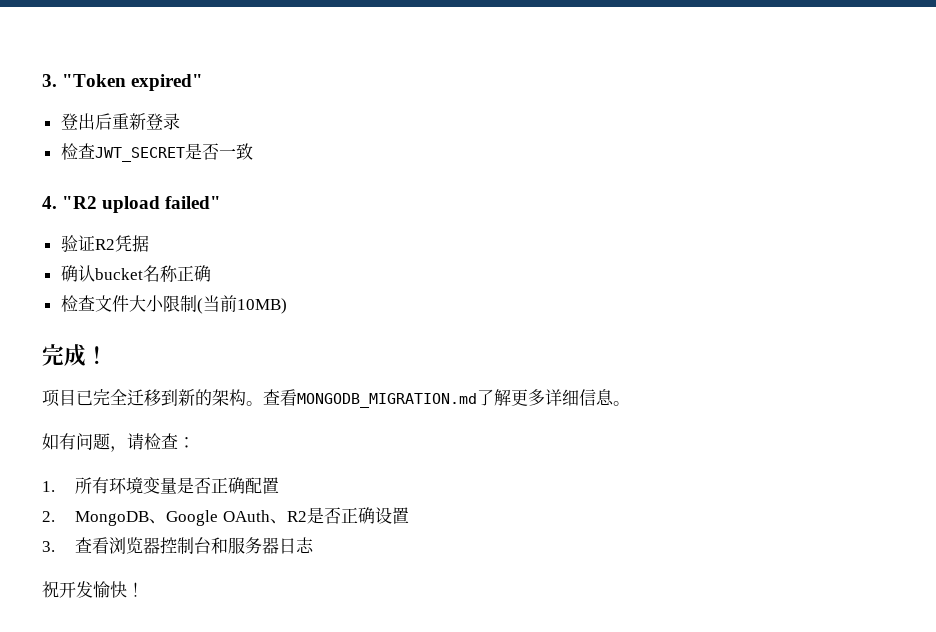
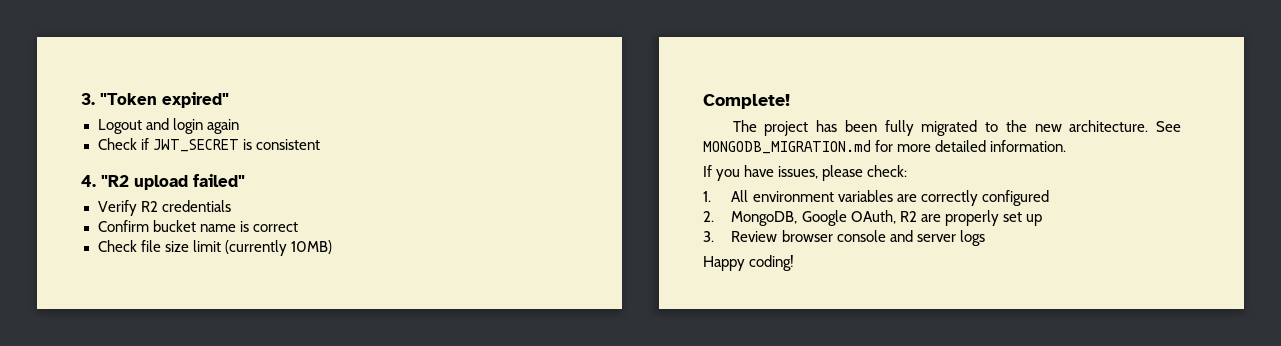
[60,113,180,130] [60,143,253,162] [42,196,222,213] [60,235,149,252] [60,265,211,282] [60,295,287,314] [42,344,108,367] [42,389,630,408] [42,433,195,452] [42,477,280,494] [42,507,409,526] [42,537,315,554] [42,581,144,598] 登出后重新登录 // 检查JWT_SECRET是否一致 // 4. "R2 upload failed" // 验证R2凭据 // 确认bucket名称正确 // 检查文件大小限制(当前10MB) // 完成！ // 项目已完全迁移到新的架构。查看MONGODB_MIGRATION.md了解更多详细信息。 // 如有问题，请检查： // 1.所有环境变量是否正确配置 // 2. MongoDB、Google OAuth、R2是否正确设置 // 3.查看浏览器控制台和服务器日志 // 祝开发愉快！ -> [97,118,239,134] [97,138,320,152] [81,174,245,190] [97,200,231,216] [97,220,298,232] [97,240,332,256] [703,94,790,109] [732,120,1181,136] [703,140,1067,154] [703,165,908,181] [703,190,1049,206] [703,210,1042,226] [703,230,985,246] [703,255,795,271] Logout and login again // Check if JWT_SECRET is consistent // 4. "R2 upload failed" // Verify R2 credentials // Confirm bucket name is correct // Check file size limit (currently 10MB) // Complete! // The project has been fully migrated to the new architecture. See MONGODB_MIGRATION.md for more detailed information. // If you have issues, please check: // 1. All environment variables are correctly configured // 2. MongoDB, Google OAuth, R2 are properly set up // 3. Review browser console and server logs // Happy coding!

